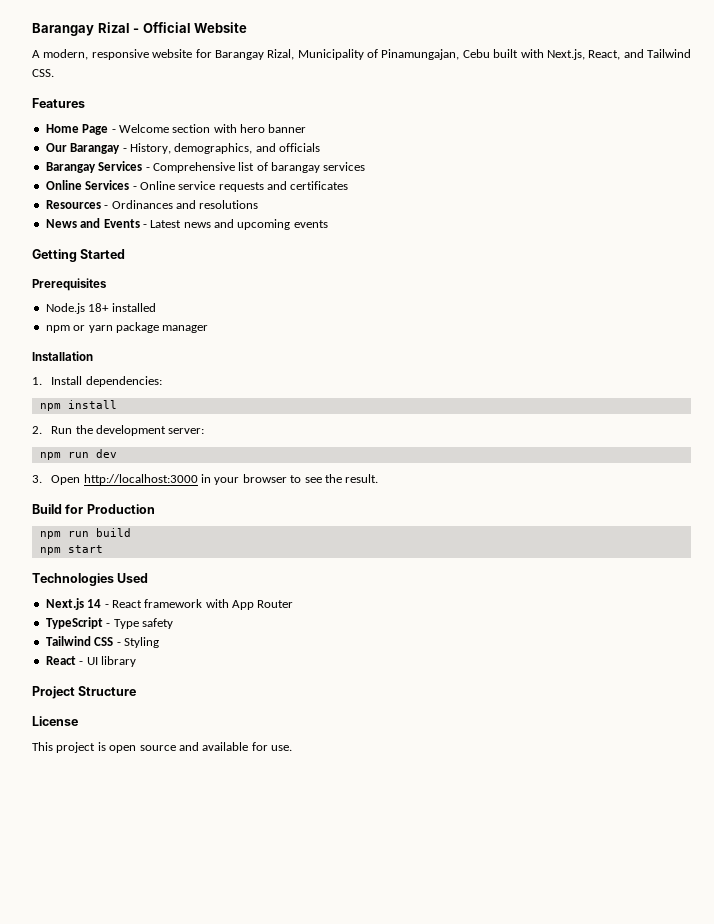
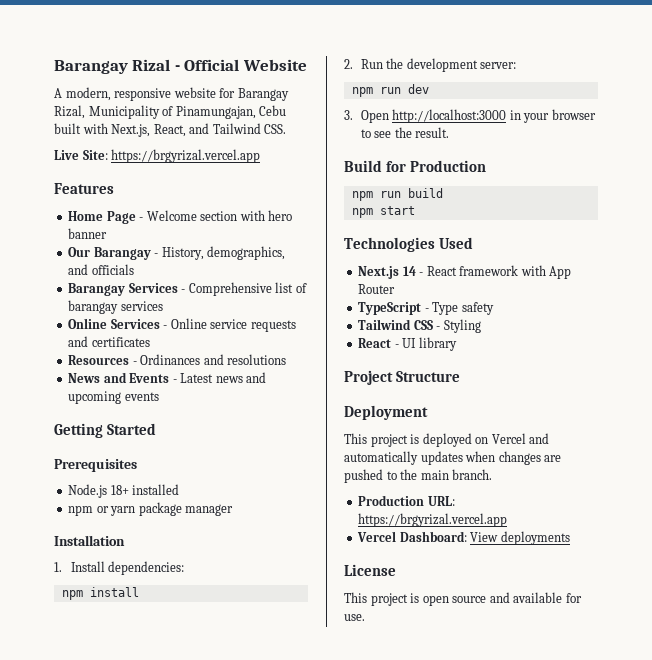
(54, 73) none -> [54,149,261,163] // Live Site: https://brgyrizal.vercel.app
(137, 691) none -> [344,405,428,420] [344,433,550,447] [344,451,562,465] [344,469,493,483] [358,495,455,506] [358,513,508,527] [357,531,570,545] // Deployment // This project is deployed on Vercel and automatically updates when changes are pushed to the main branch. // Production URL: https://brgyrizal.vercel.app // Vercel Dashboard: View deployments

